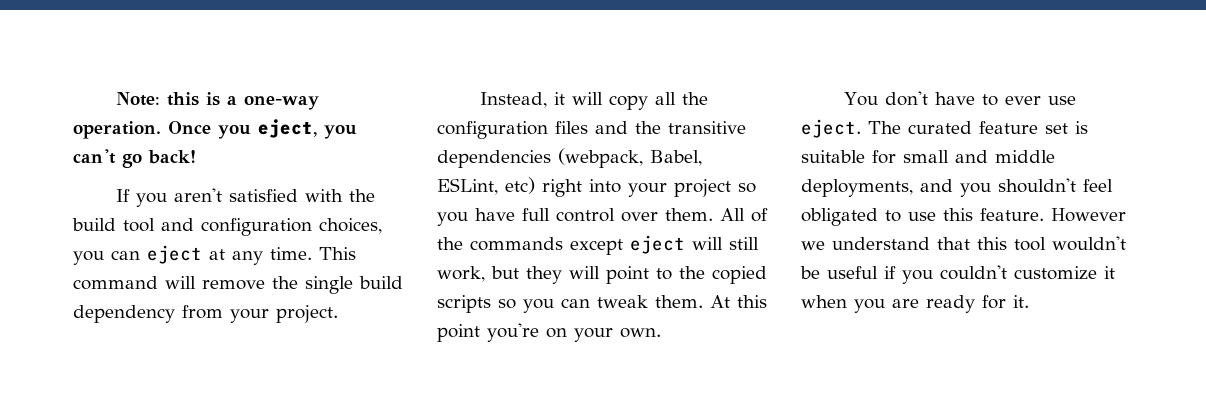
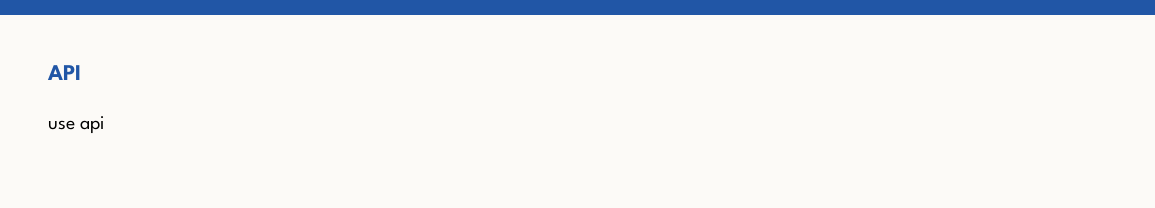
[115,92,319,110] [73,119,357,139] [73,149,196,168] [115,188,375,207] [72,218,382,236] [73,245,356,265] [73,276,403,294] [73,305,338,323] [479,92,708,110] [437,121,746,139] [437,148,702,168] [437,177,756,197] [437,208,768,226] [437,235,759,255] [437,266,767,284] [437,295,767,313] [437,323,661,342] [843,91,1076,106] [801,119,1088,138] [801,150,1055,164] [801,178,1113,197] [801,208,1126,226] [801,236,1126,251] [800,265,1115,284] [801,295,1029,313] Note: this is a one-way operation. Once you eject, you can't go back! // If you aren't satisfied with the build tool and configuration choices, you can eject at any time. This command will remove the single build dependency from your project. // Instead, it will copy all the configuration files and the transitive dependencies (webpack, Babel, ESLint, etc) right into your project so you have full control over them. All of the commands except eject will still work, but they will point to the copied scripts so you can tweak them. At this point you're on your own. // You don't have to ever use eject. The curated feature set is suitable for small and middle deployments, and you shouldn't feel obligated to use this feature. However we understand that this tool wouldn't be useful if you couldn't customize it when you are ready for it. -> [47,65,81,80] [48,116,105,134] API // use api

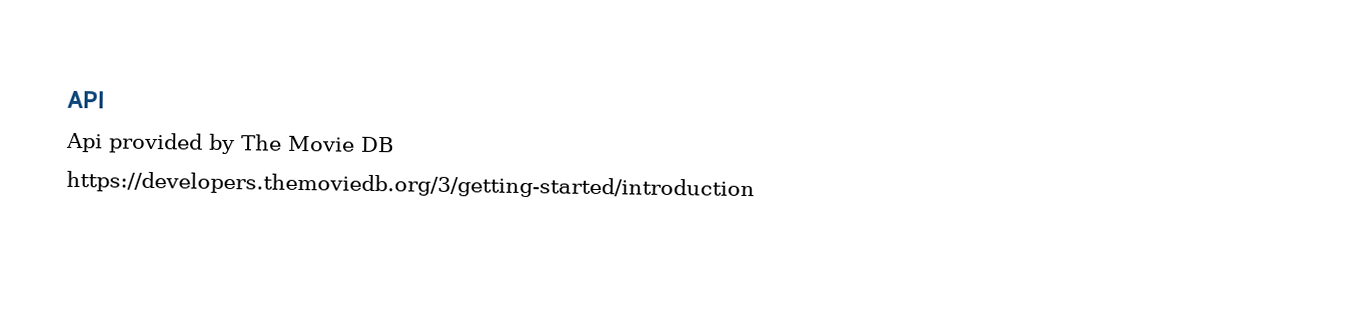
[48,116,105,134] use api -> [65,132,394,155] [66,170,755,201] Api provided by The Movie DB // https://developers.themoviedb.org/3/getting-started/introduction

